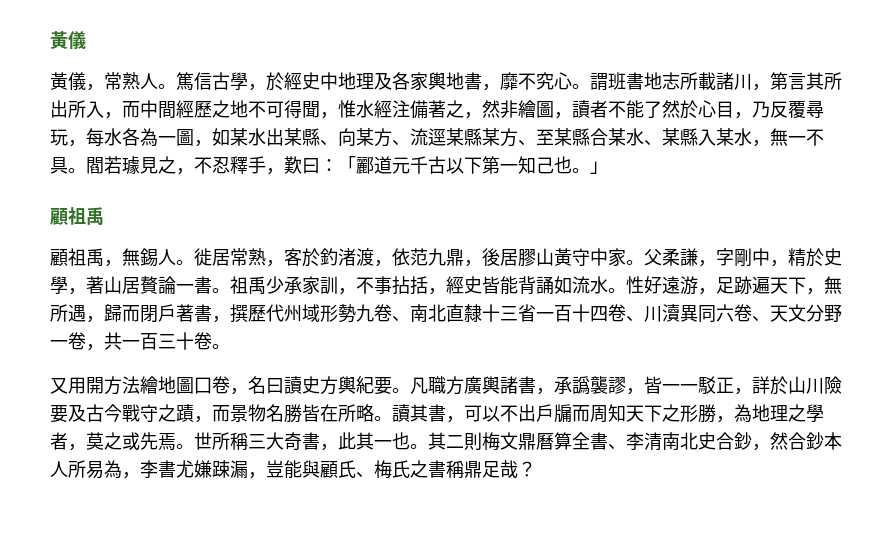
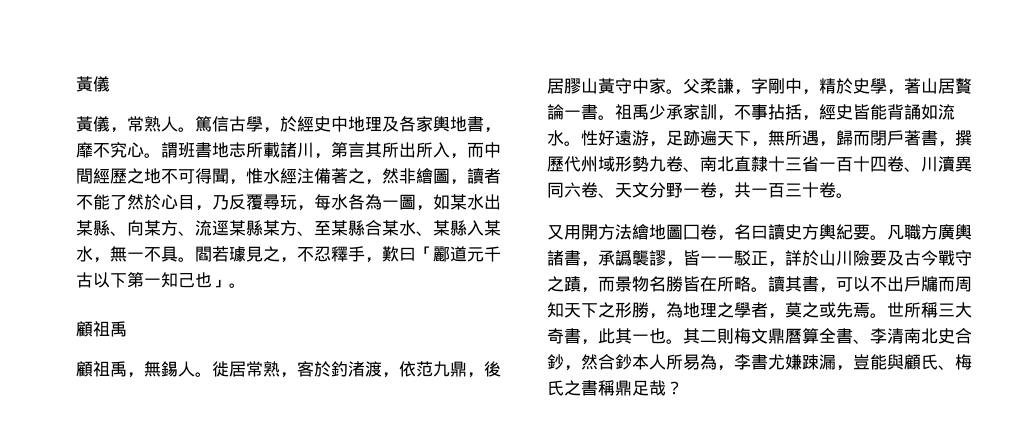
[320,159,338,172] ： -> (416, 254) none
[572,161,608,174] 。」 -> [212,279,246,288] 」。

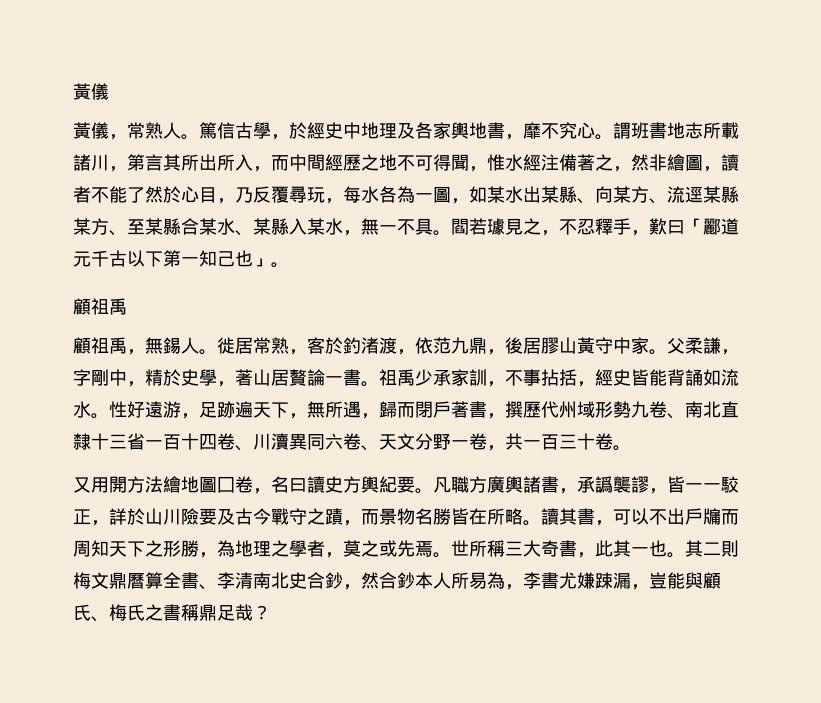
[734,250,751,266] 駁 -> [721,476,739,493] 駮

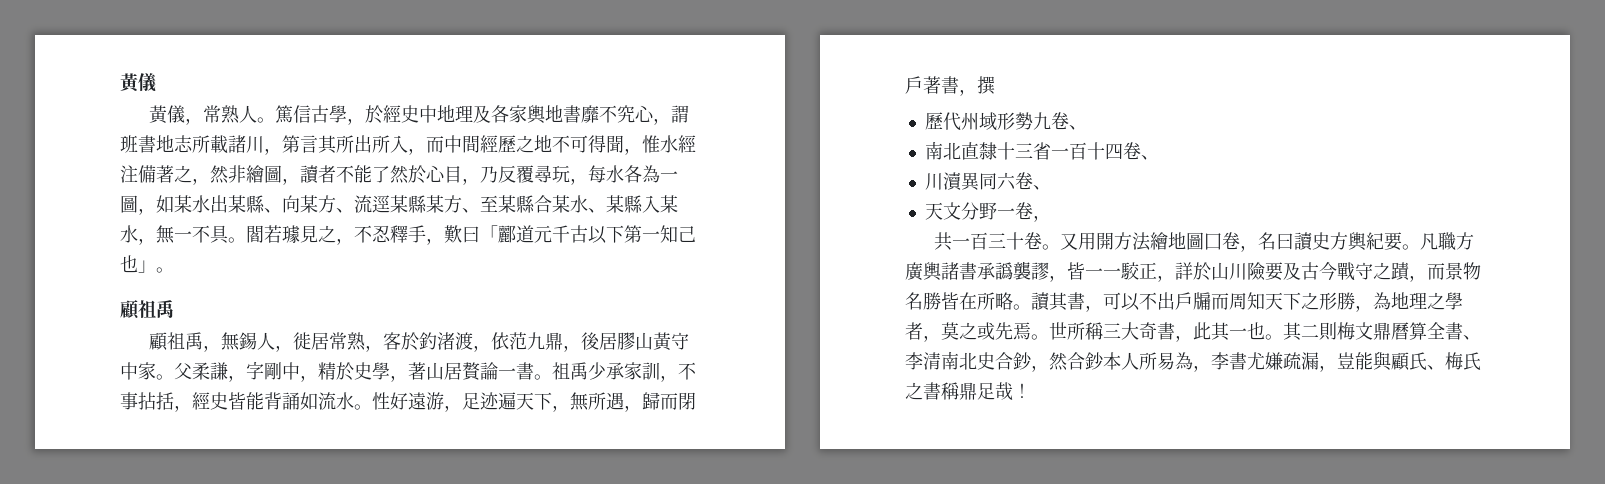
[505,134,523,140] ， -> (581, 114) none
[595,134,613,140] 。 -> [652,118,671,125] ，
[199,349,217,355] 。 -> [274,345,293,352] ，
[217,401,235,418] 跡 -> [480,392,499,410] 迹
(523, 409) none -> (995, 85) //
(685, 416) none -> (1087, 127) //
(253, 448) none -> (1159, 157) //
(379, 448) none -> (1051, 187) //
(505, 448) none -> (1051, 218) //
(631, 448) // -> (1060, 247) none
[559,488,577,494] ， -> (977, 271) none
[595,572,613,589] 踈 -> [1283,352,1302,370] 疏
[253,605,271,620] ？ -> [1013,383,1031,398] ！

